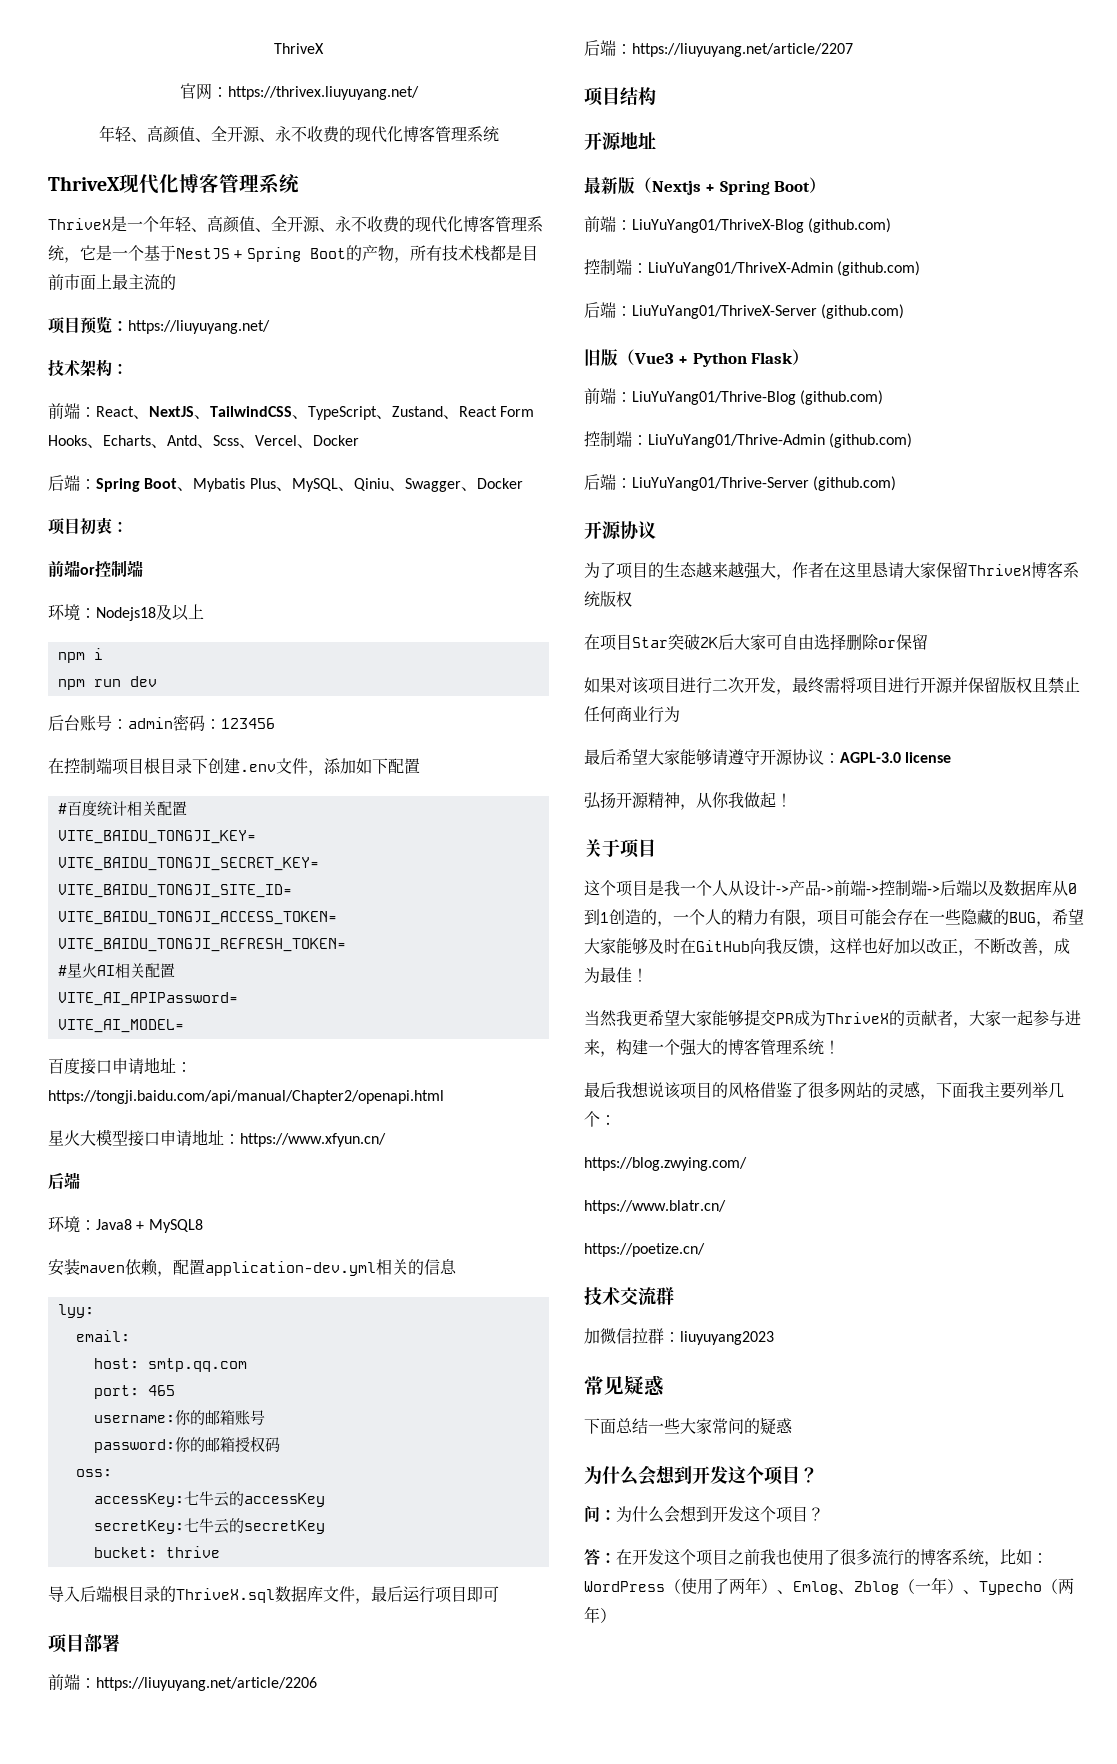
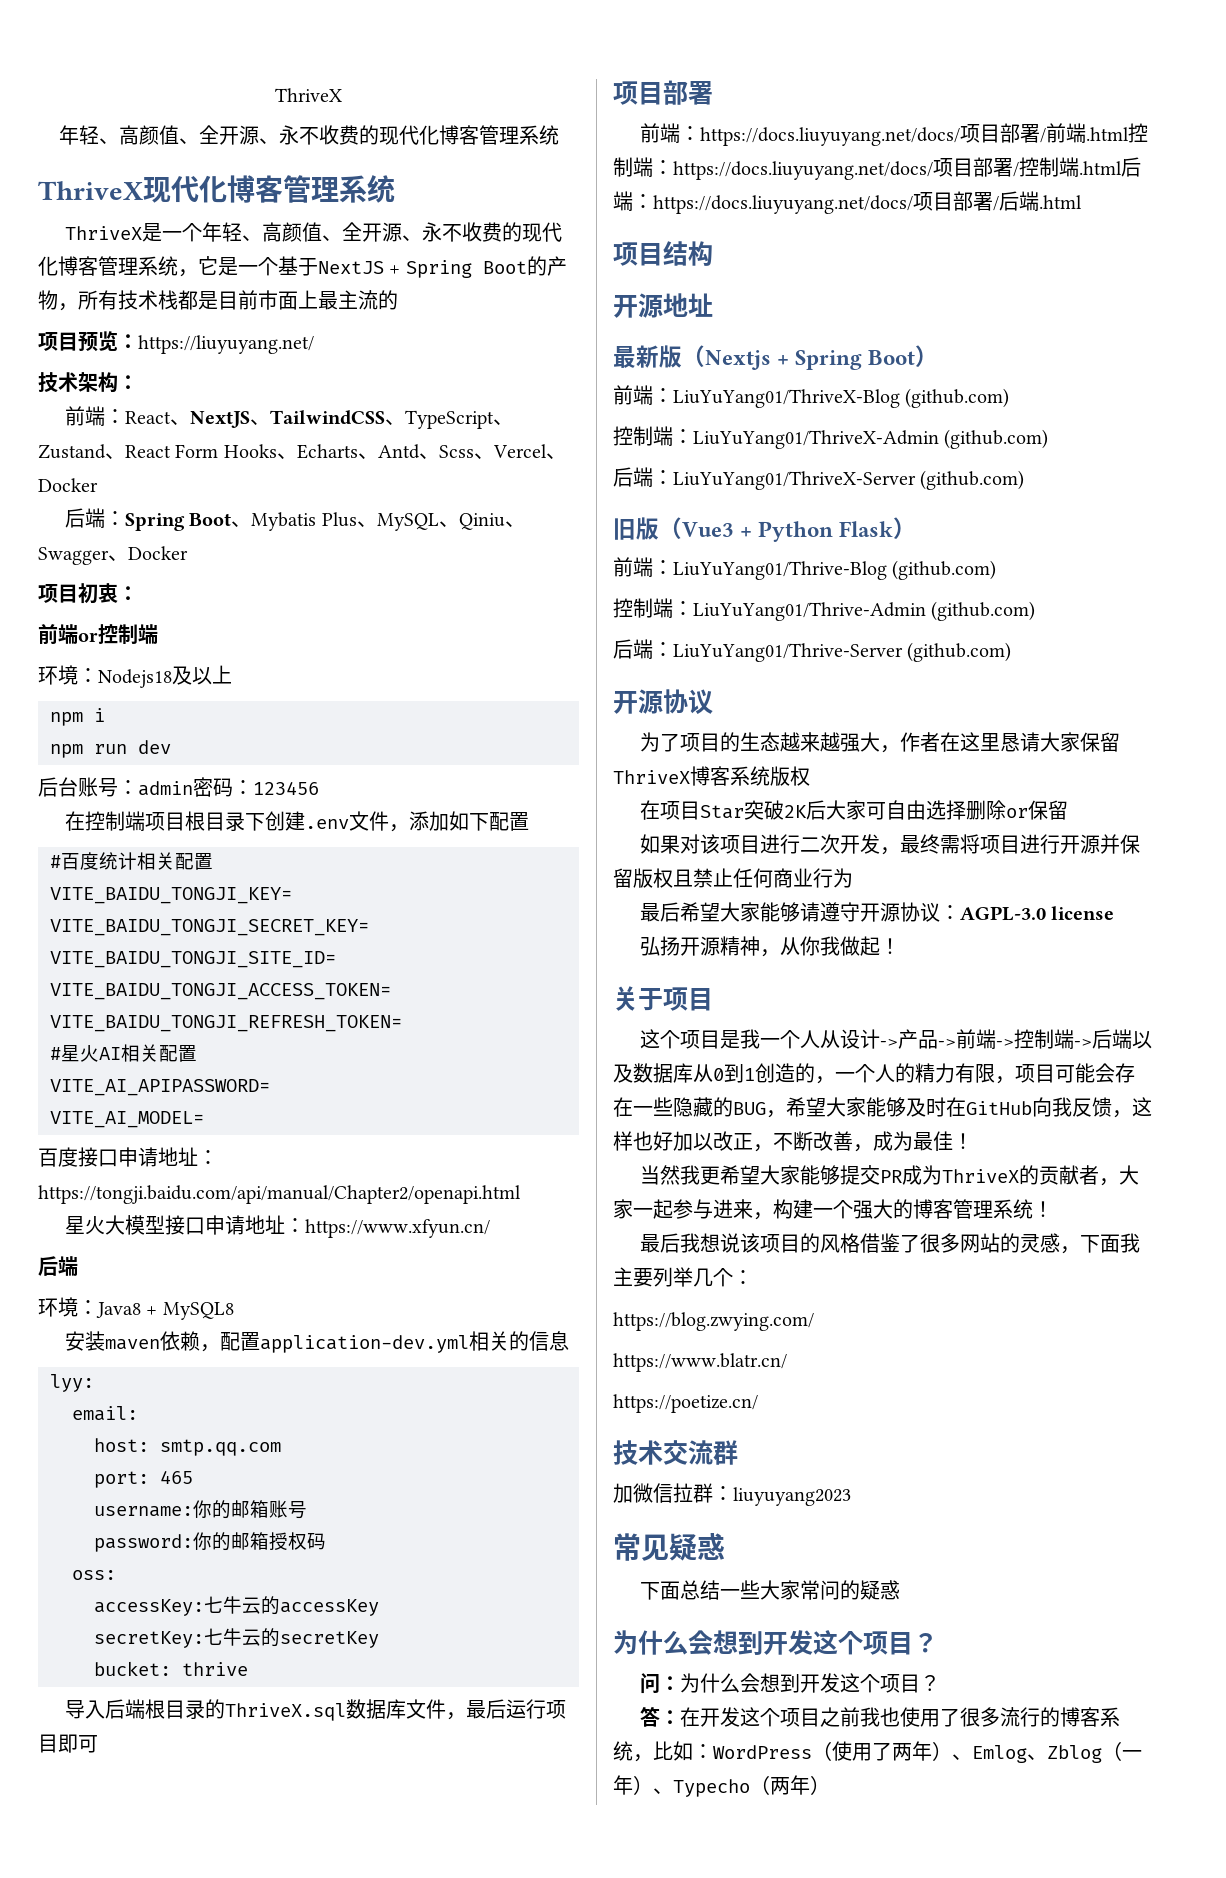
[274,43,324,54] [179,83,419,100] ThriveX // 官网：https://thrivex.liuyuyang.net/ -> [275,88,342,102] ThriveX
[176,248,230,260] NestJS -> [318,261,384,274] NextJS
[57,992,238,1006] VITE_AI_APIPassword= -> [50,1079,270,1096] VITE_AI_APIPASSWORD=
[96,1677,317,1691] [584,40,853,57] https://liuyuyang.net/article/2206 // 后端：https://liuyuyang.net/article/2207 -> [699,123,1148,146] [613,157,1141,180] [613,191,1082,214] https://docs.liuyuyang.net/docs/项目部署/前端.html控制端：https://docs.liuyuyang.net/docs/项目部署/控制端.html后端：https://docs.liuyuyang.net/docs/项目部署/后端.html

